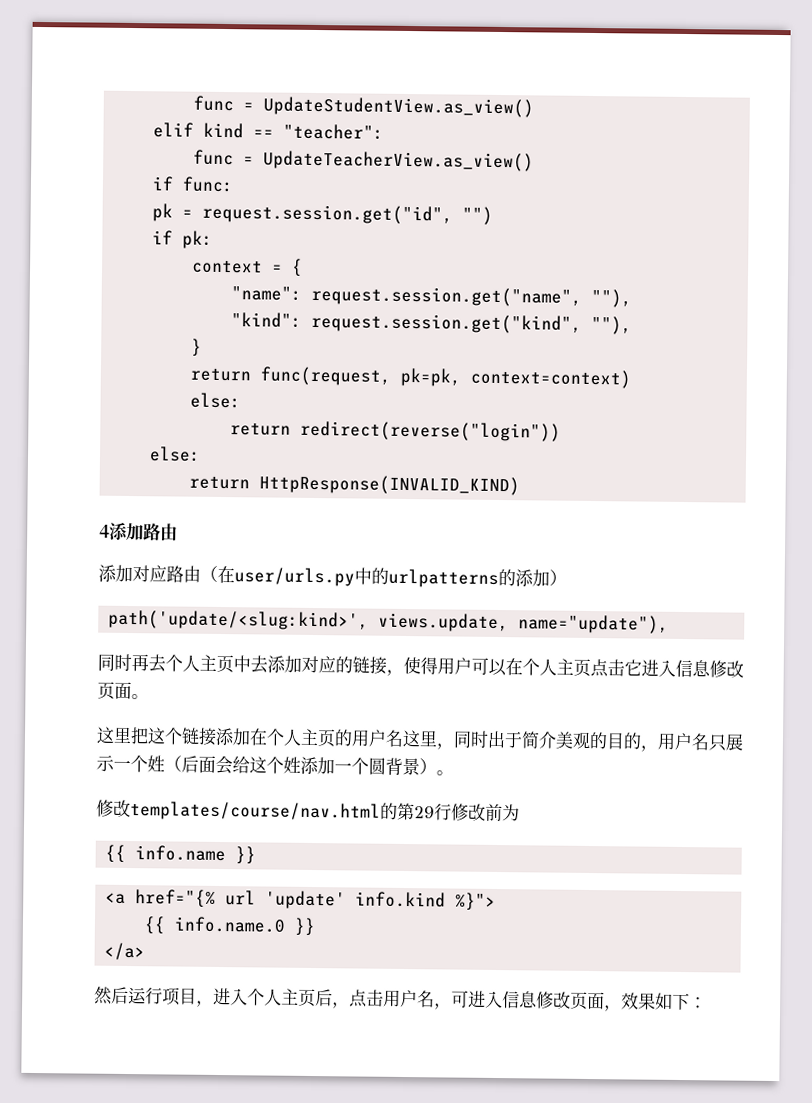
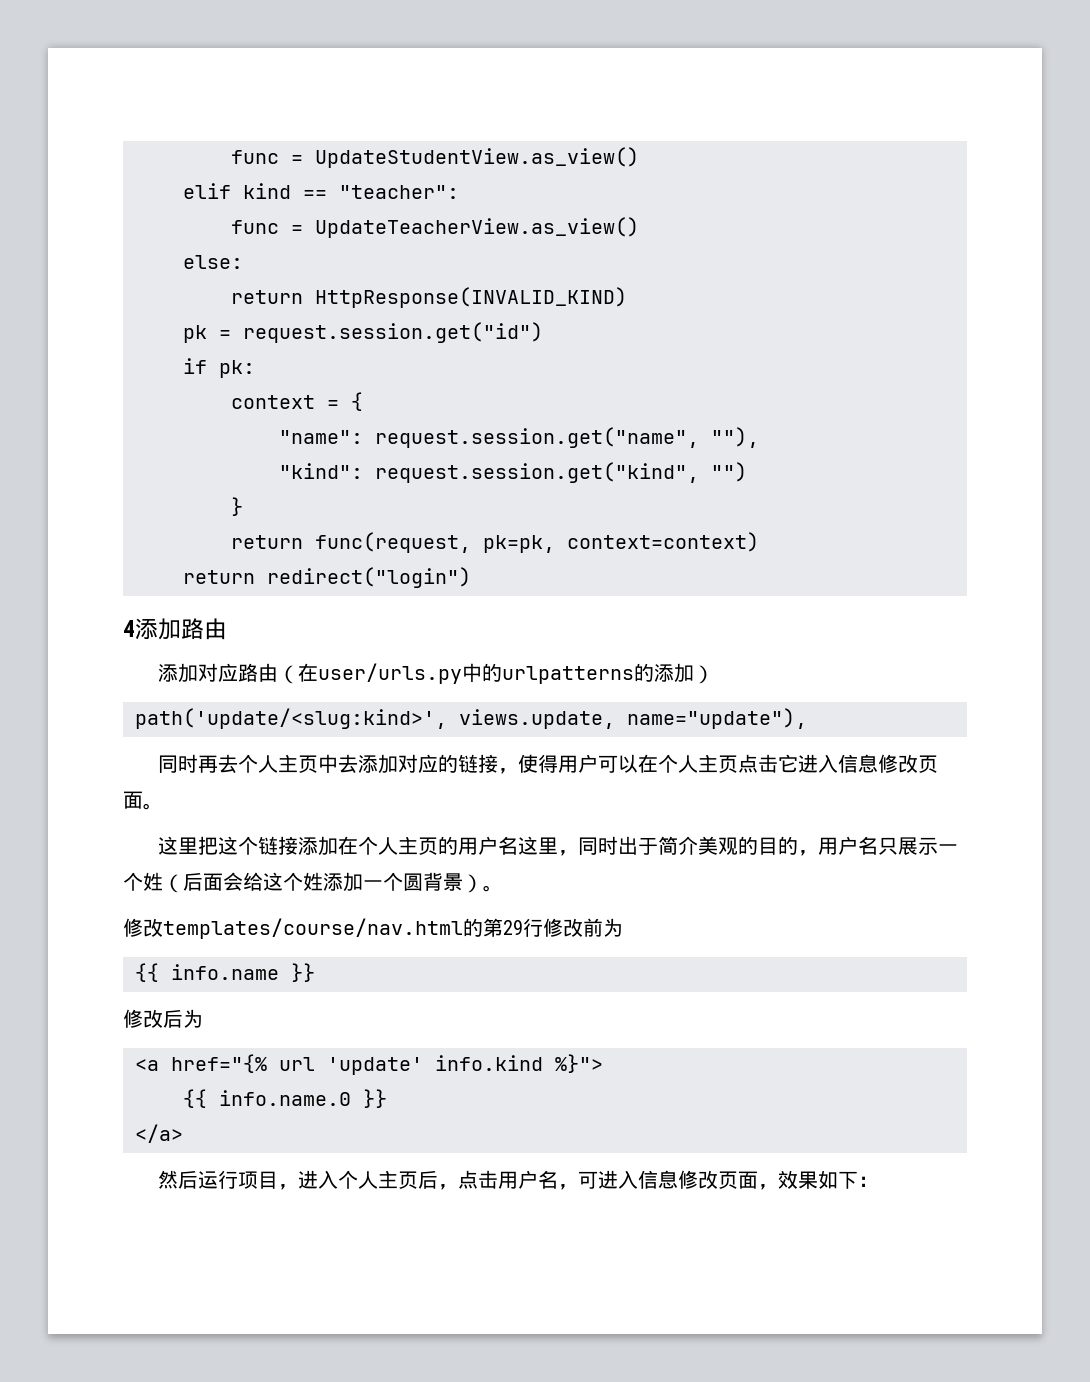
[152,176,235,193] if func: -> [183,255,243,269] [231,287,627,308] else: // return HttpResponse(INVALID_KIND)
[202,203,494,225] request.session.get("id", "") -> [243,322,543,343] request.session.get("id")
[591,315,633,335] ""), -> [711,462,747,482] "")
[190,392,242,409] [230,420,562,442] [149,446,202,462] [189,474,521,496] // else: // return redirect(reverse("login")) // else: // return HttpResponse(INVALID_KIND) -> [183,567,471,588] // return redirect("login")
(257, 855) none -> [123,1009,203,1028] // 修改后为

